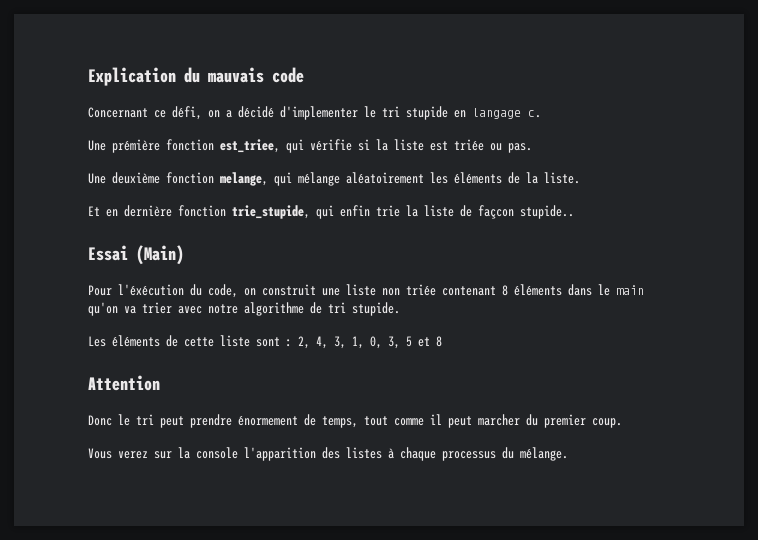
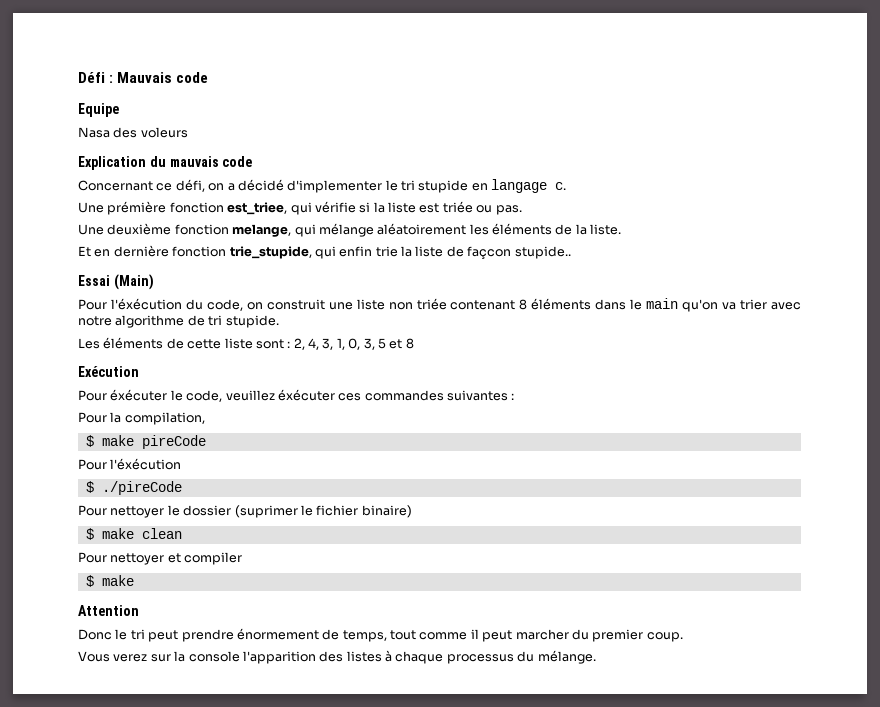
(88, 76) none -> [78,72,209,83] [78,103,119,117] [78,127,188,138] Défi : Mauvais code // Equipe // Nasa des voleurs //
(442, 341) none -> [78,366,139,377] [78,389,515,402] [78,412,205,425] [85,435,206,449] [78,458,182,470] [85,481,182,495] [78,505,412,518] [85,528,182,540] [78,552,243,565] [85,575,134,587] // Exécution // Pour éxécuter le code, veuillez éxécuter ces commandes suivantes : // Pour la compilation, // $ make pireCode // Pour l'éxécution // $ ./pireCode // Pour nettoyer le dossier (suprimer le fichier binaire) // $ make clean // Pour nettoyer et compiler // $ make

